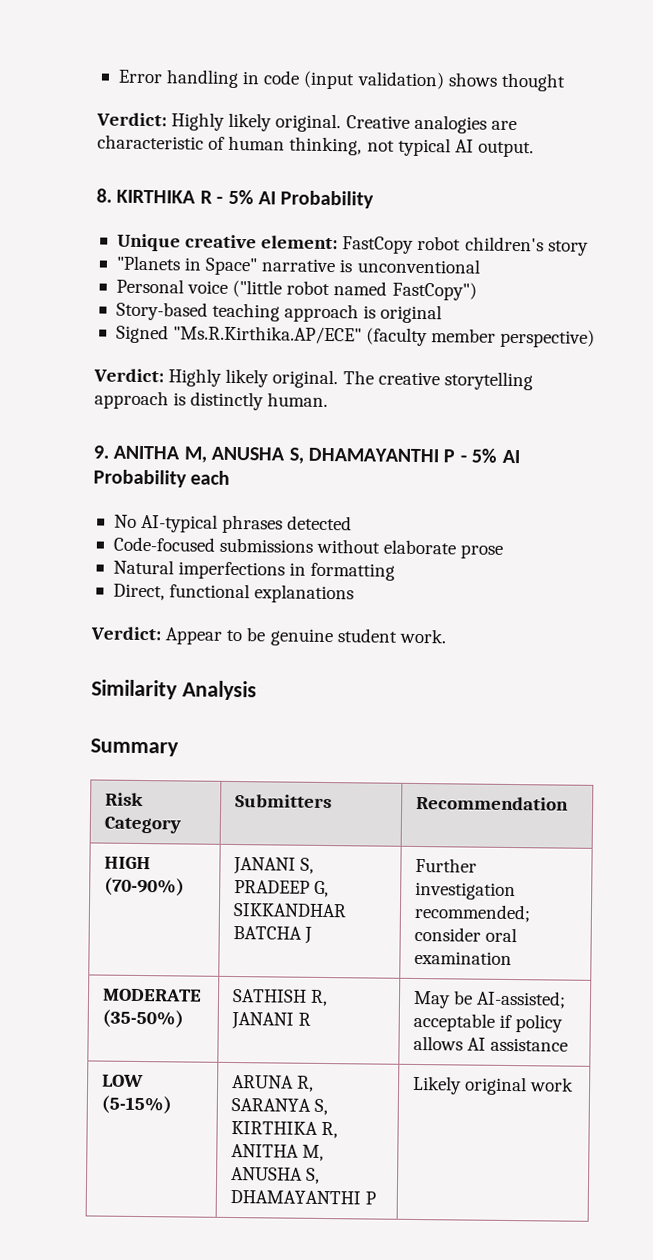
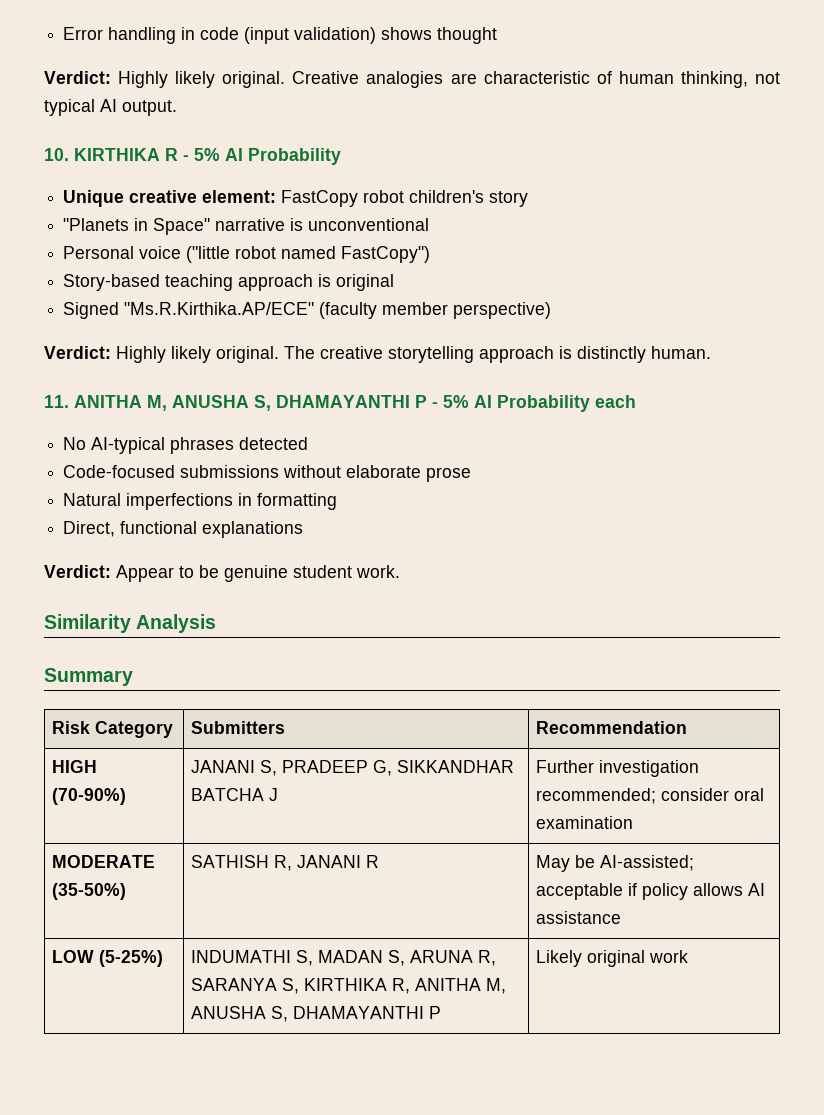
[96,188,112,203] 8. -> [44,148,69,161] 10.
[93,445,109,459] 9. -> [44,395,69,408] 11.
[100,1095,172,1115] (5-15%) | -> [99,950,164,967] [191,950,406,966] (5-25%) | INDUMATHI S, MADAN S,

